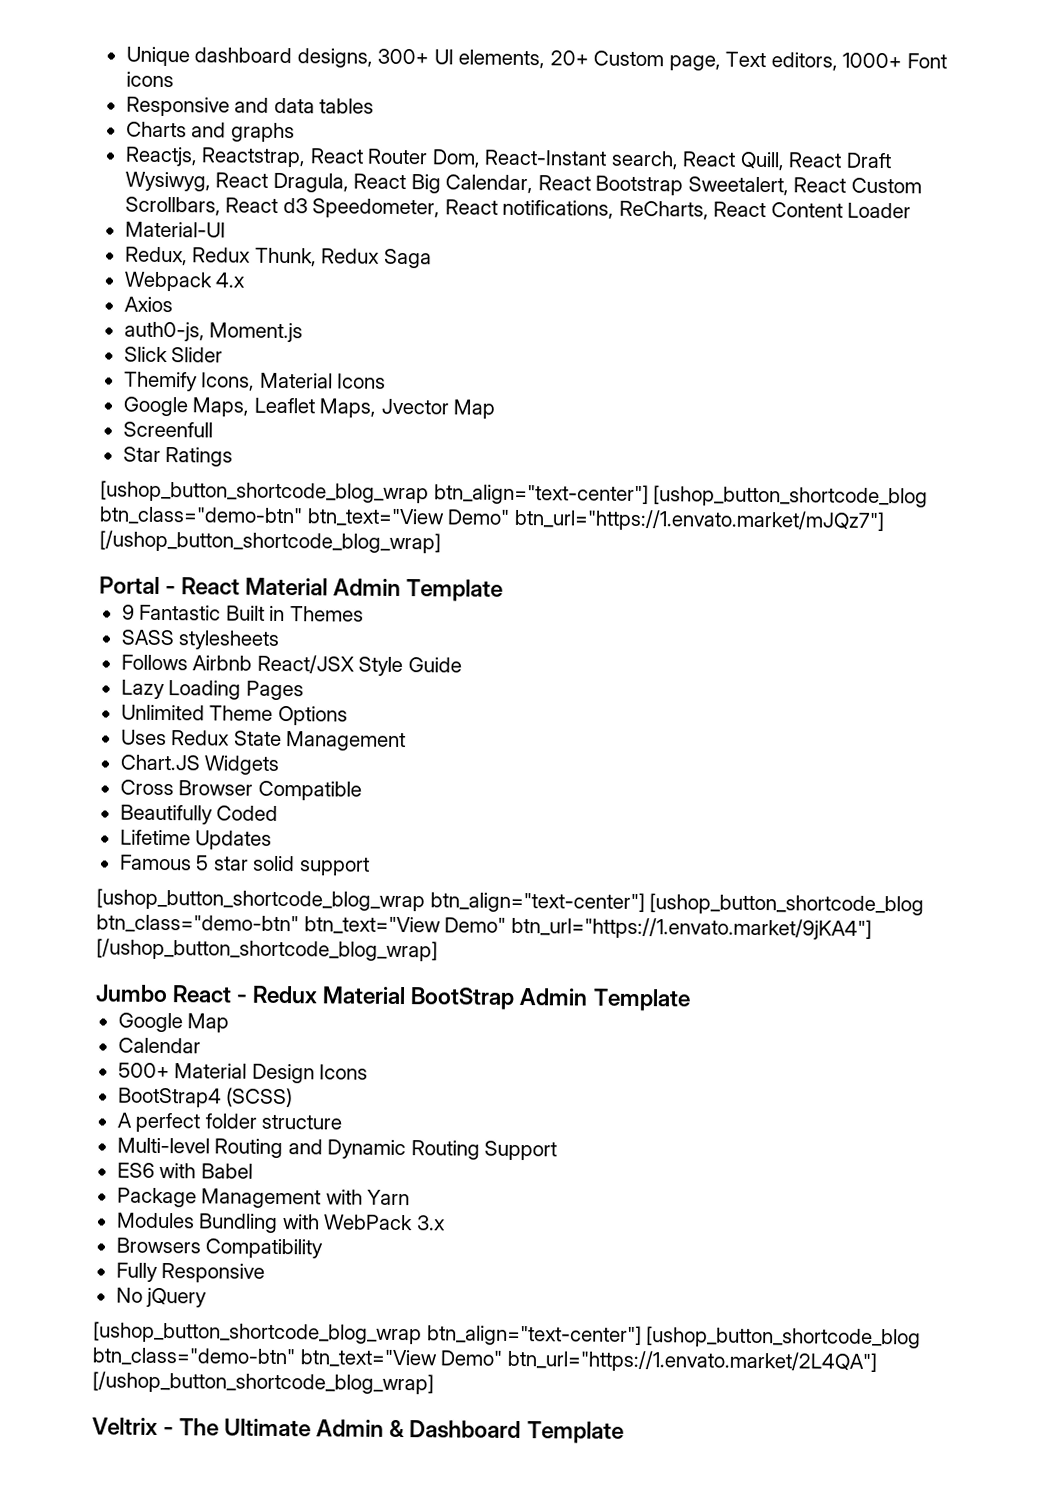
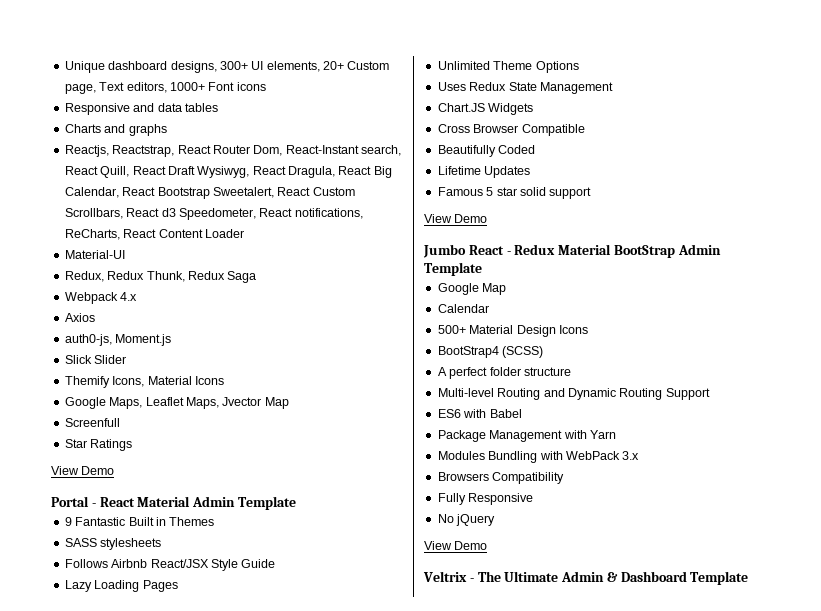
[100,480,929,508] [99,506,885,533] [99,530,441,554] [ushop_button_shortcode_blog_wrap btn_align="text-center"] [ushop_button_shortcode_blog btn_class="demo-btn" btn_text="View Demo" btn_url="https://1.envato.market/mJQz7"] [/ushop_button_shortcode_blog_wrap] -> [51,466,115,475] View Demo
[96,888,925,916] [96,914,872,940] [96,938,438,962] [ushop_button_shortcode_blog_wrap btn_align="text-center"] [ushop_button_shortcode_blog btn_class="demo-btn" btn_text="View Demo" btn_url="https://1.envato.market/9jKA4"] [/ushop_button_shortcode_blog_wrap] -> [424,214,488,223] View Demo
[93,1321,922,1349] [92,1347,877,1374] [92,1371,434,1395] [ushop_button_shortcode_blog_wrap btn_align="text-center"] [ushop_button_shortcode_blog btn_class="demo-btn" btn_text="View Demo" btn_url="https://1.envato.market/2L4QA"] [/ushop_button_shortcode_blog_wrap] -> [424,541,488,550] View Demo

